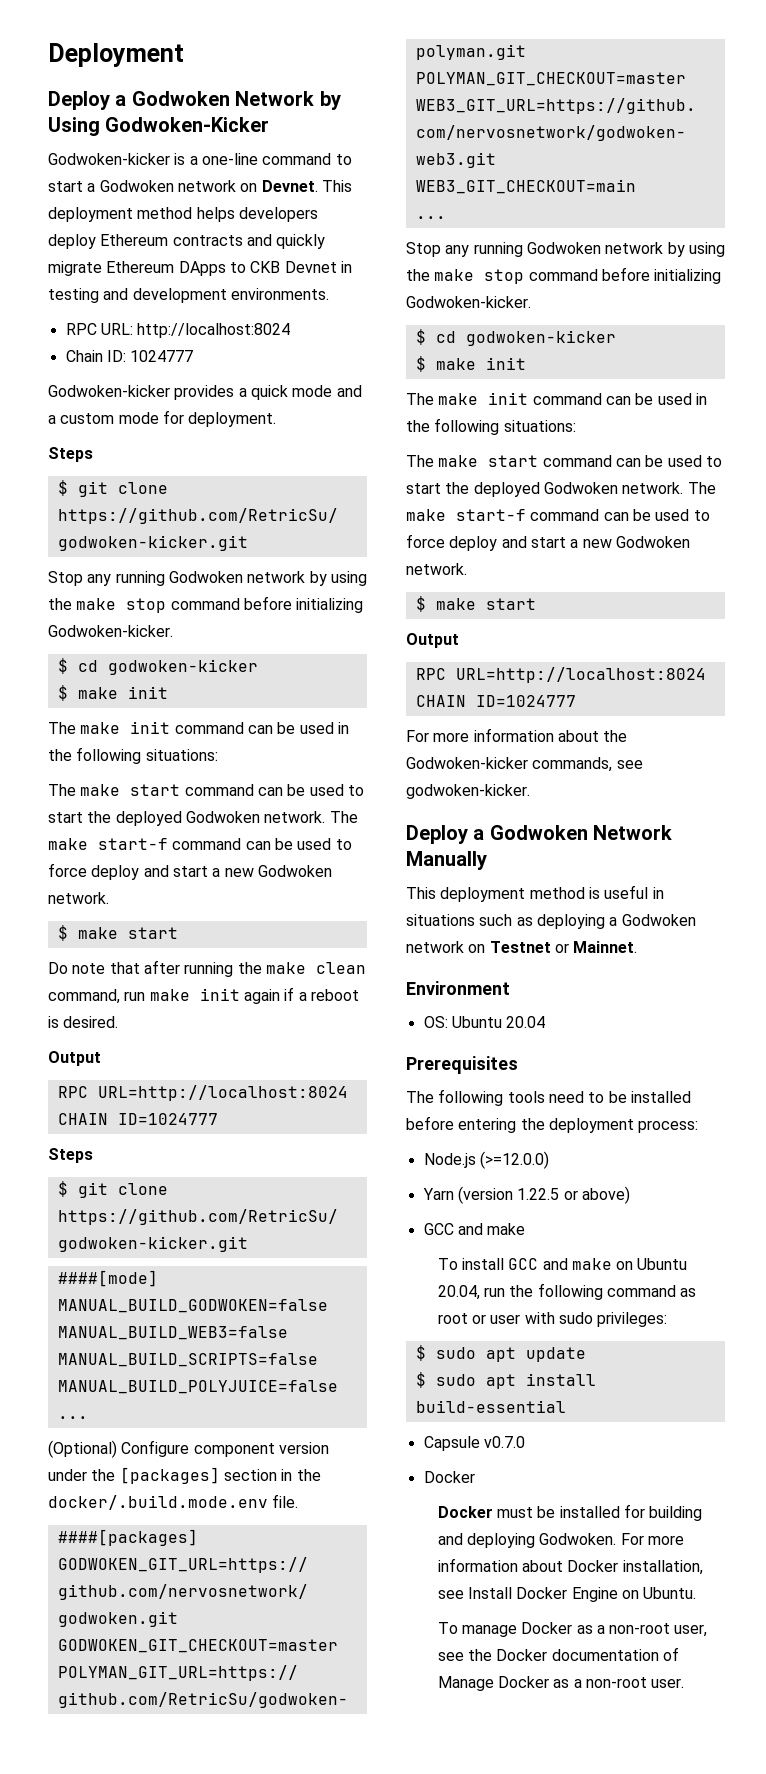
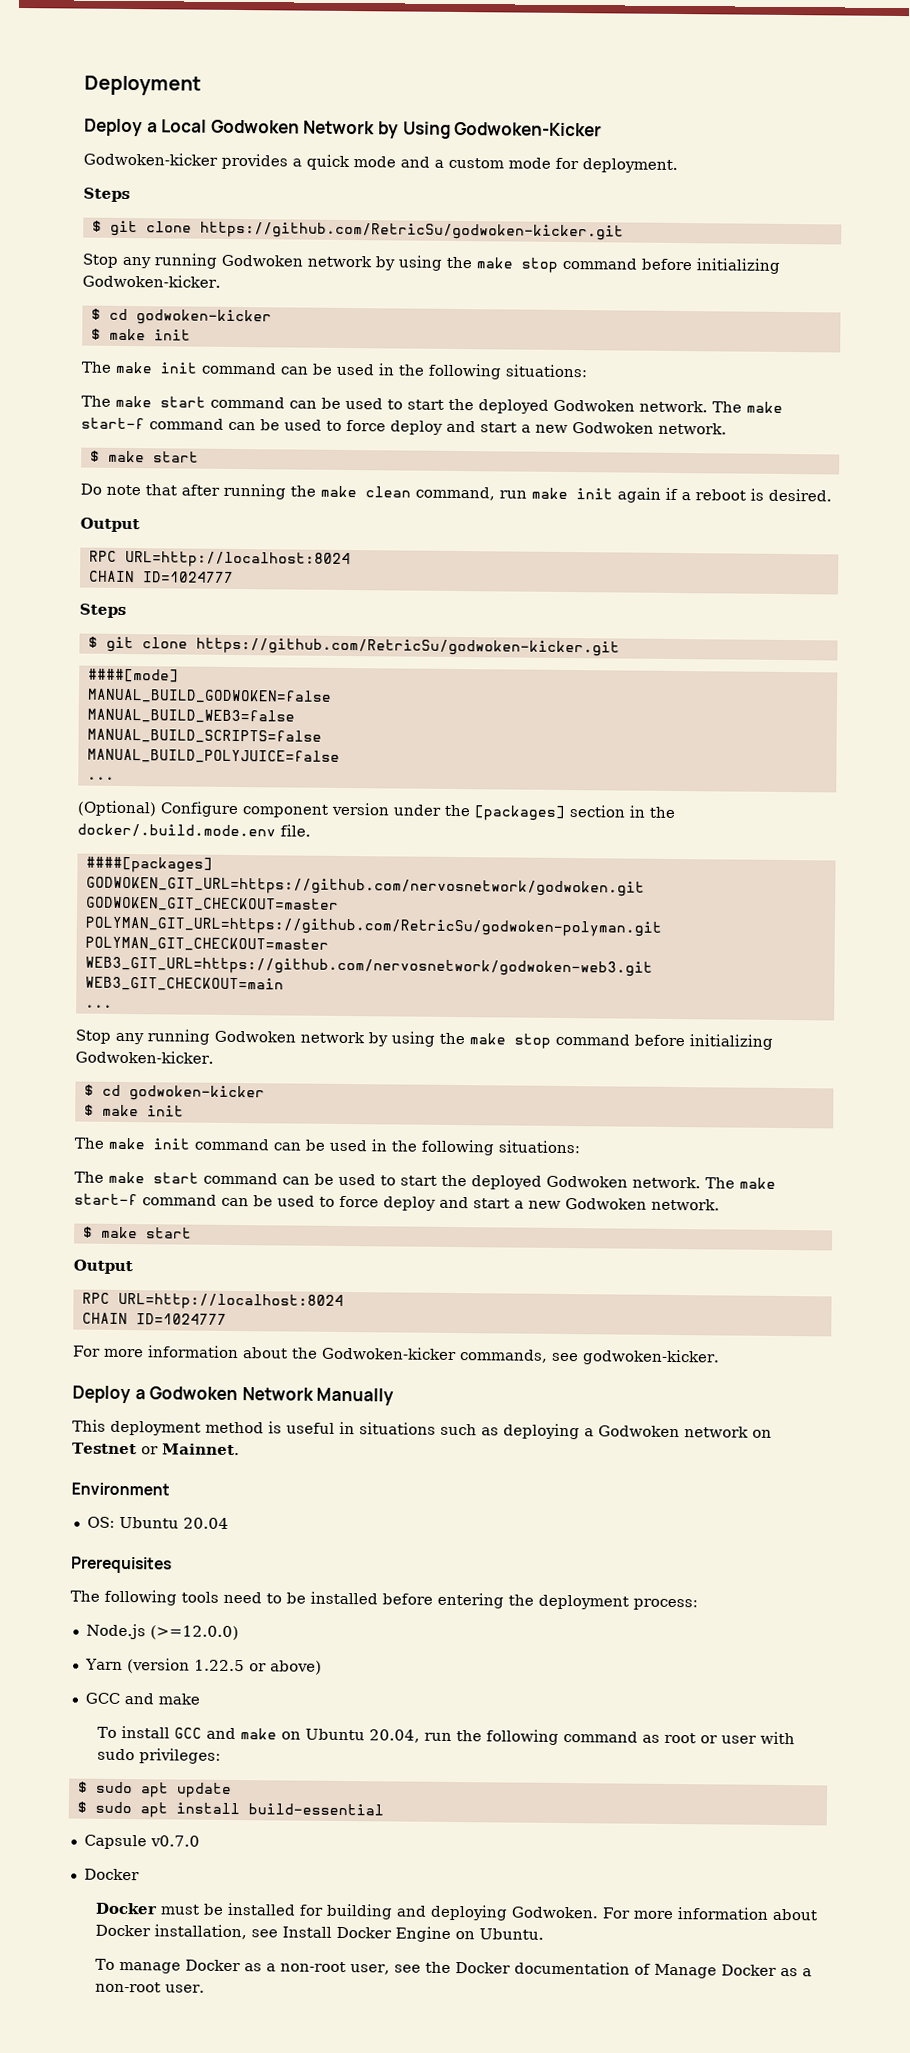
(127, 100) none -> [161,119,208,133] Local
[48,153,352,165] [48,180,352,192] [48,207,318,222] [48,234,326,249] [48,261,352,276] [48,288,329,303] [65,323,291,338] [65,350,194,362] // Godwoken-kicker is a one-line command to start a Godwoken network on Devnet. This deployment method helps developers deploy Ethereum contracts and quickly migrate Ethereum DApps to CKB Devnet in testing and development environments. // RPC URL: http://localhost:8024 // Chain ID: 1024777 -> (603, 129) none

